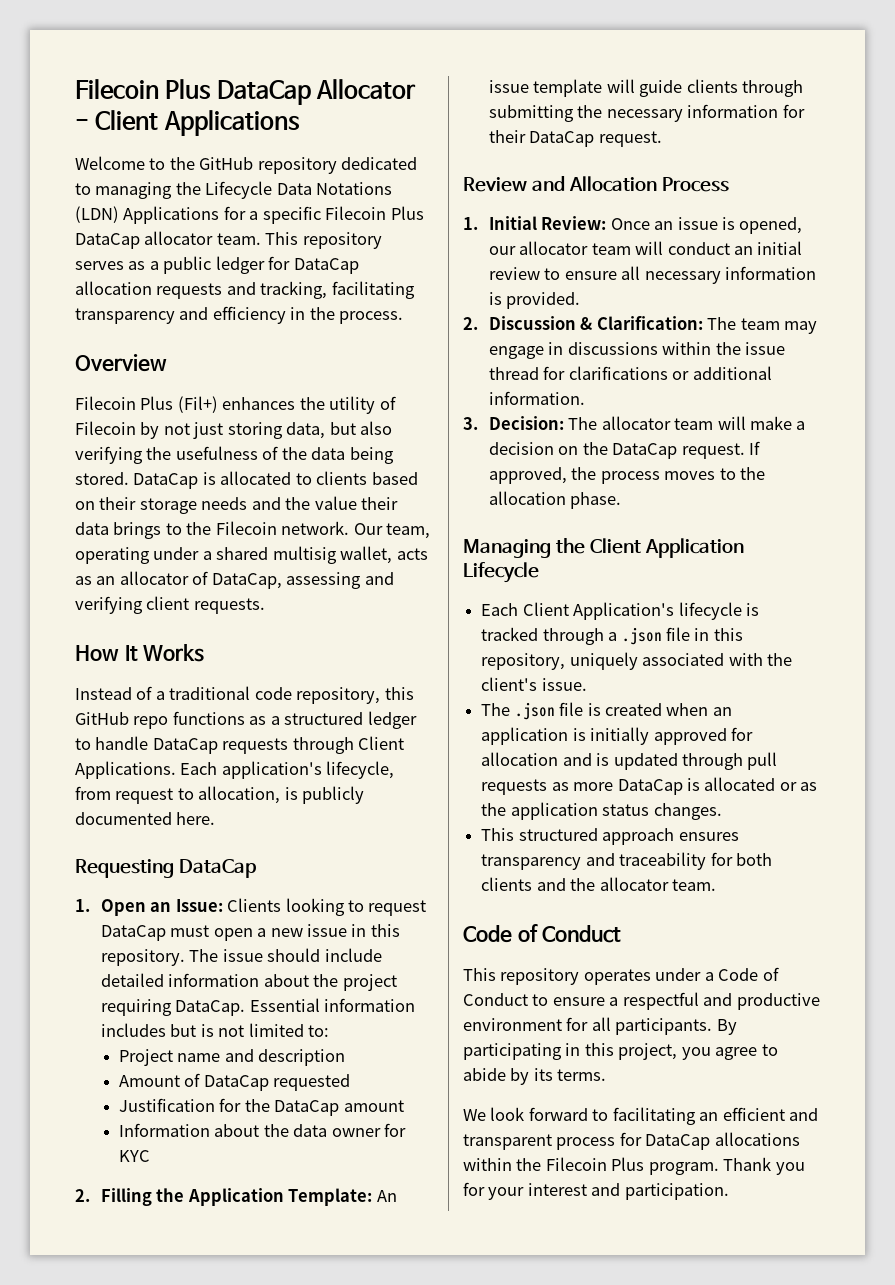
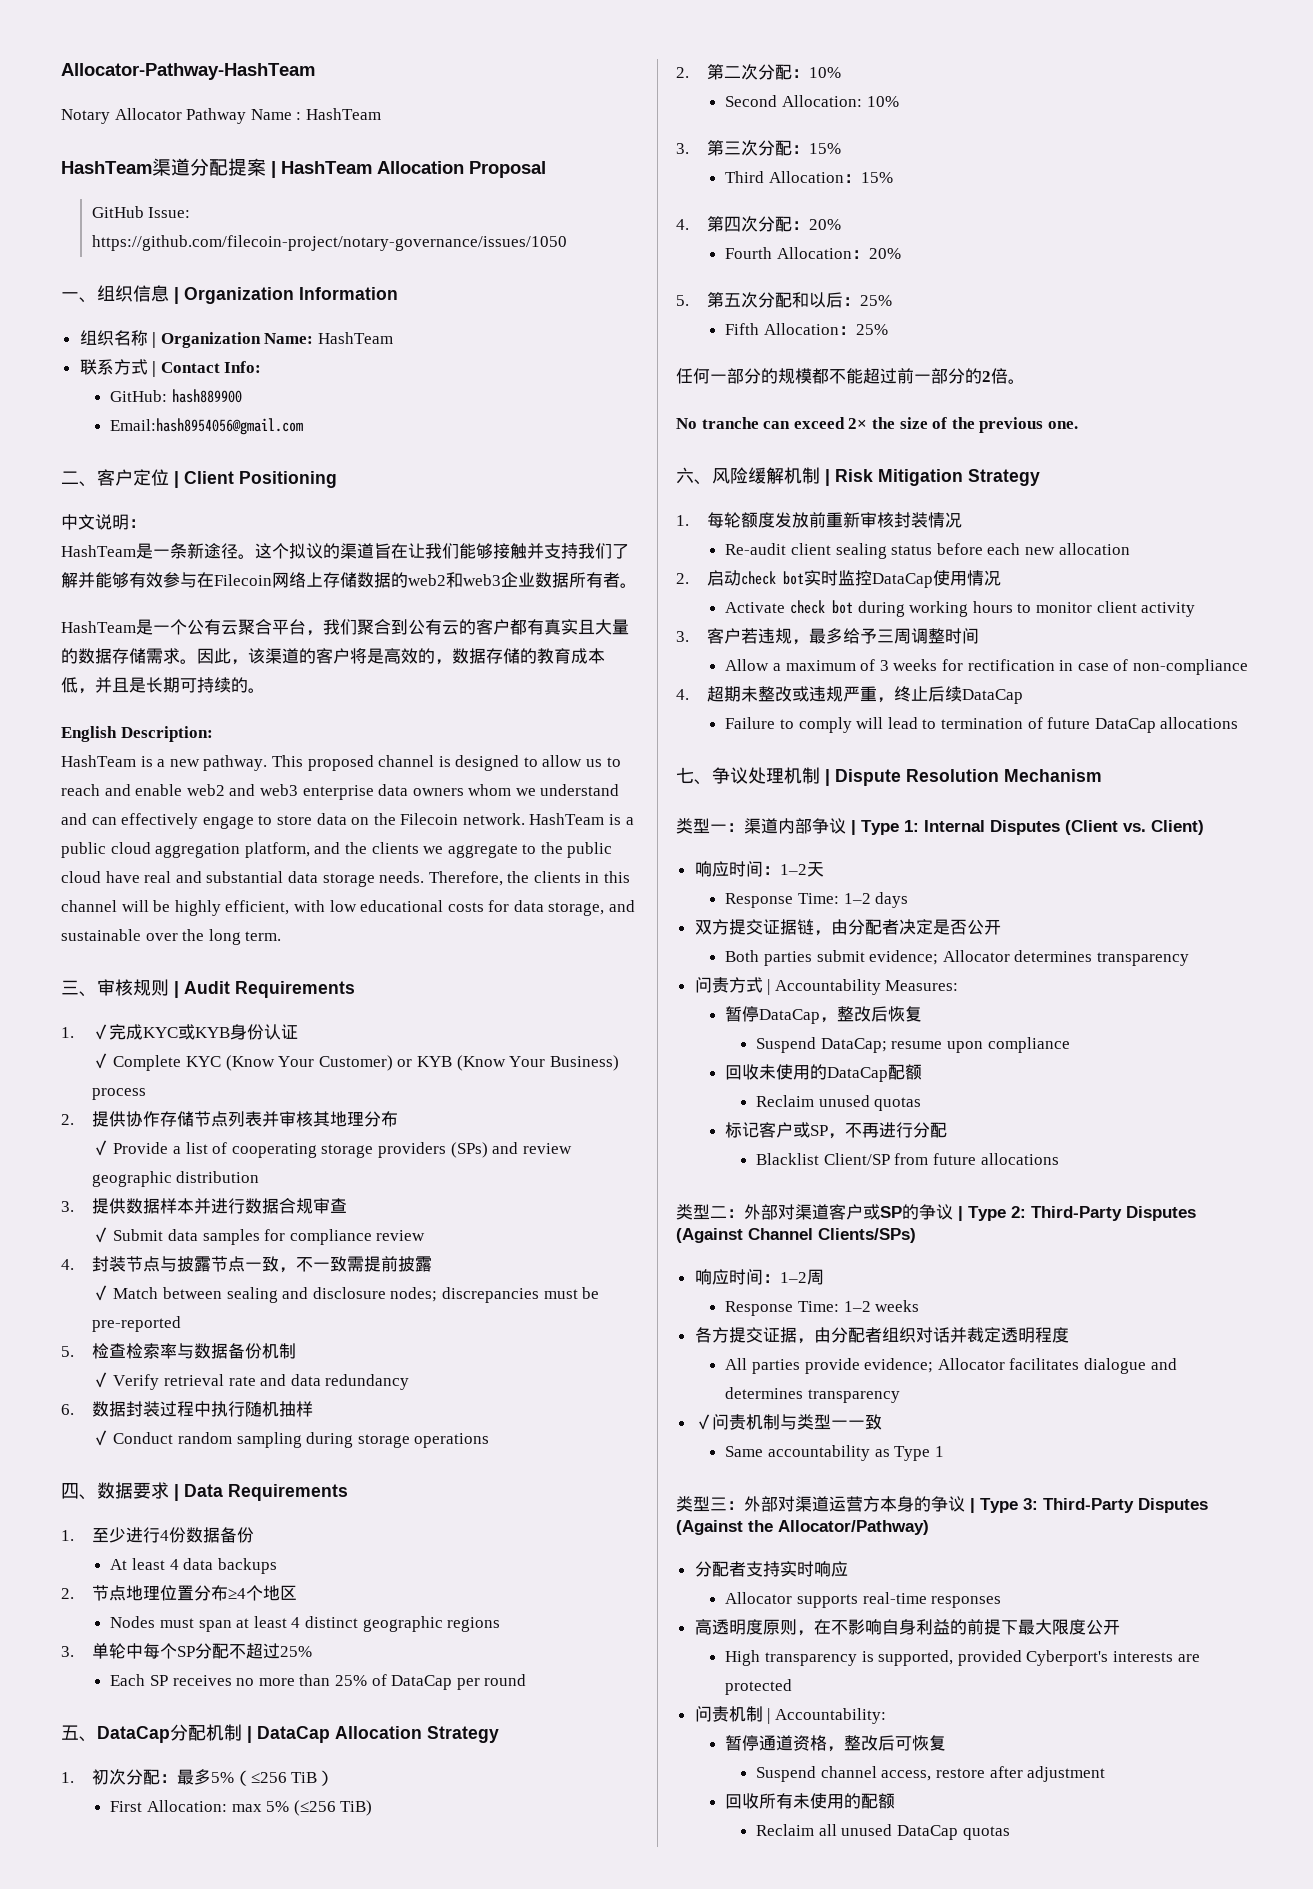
[75,79,417,105] [75,110,300,136] [75,156,418,174] [75,181,393,199] [75,206,424,224] [75,231,382,249] [75,256,359,274] [75,281,415,299] [75,306,404,324] [75,354,167,372] [75,396,396,414] [75,421,393,439] [75,446,394,464] [75,471,418,489] [75,496,399,514] [75,521,431,539] [75,546,428,564] [75,571,394,589] [75,596,265,614] [75,644,205,662] [75,686,414,704] [75,711,417,729] [75,736,405,754] [75,761,395,779] [75,786,365,804] [75,812,216,825] [75,859,256,878] [75,898,427,916] [100,924,400,941] [100,948,382,966] [100,973,397,991] [100,998,416,1016] [100,1023,329,1037] [118,1049,346,1066] [118,1073,351,1091] [118,1098,404,1116] [118,1123,407,1137] [118,1150,150,1162] [75,1188,397,1206] [488,79,803,97] [488,104,805,122] [488,130,662,147] [463,176,729,192] [463,216,803,234] [488,241,803,255] [488,266,816,284] [488,292,581,309] [463,316,817,334] [488,342,785,359] [488,366,772,380] [488,391,585,405] [463,416,806,430] [488,441,760,459] [488,467,765,484] [488,491,622,509] [463,538,744,558] [463,562,539,583] [481,602,759,620] [481,627,743,645] [481,652,792,670] [481,677,587,691] [481,702,732,720] [481,727,753,745] [481,752,778,770] [481,777,818,795] [481,802,722,820] [481,828,739,845] [481,852,772,870] [481,877,716,891] [463,924,622,943] [463,967,779,985] [463,992,820,1010] [463,1017,737,1035] [463,1043,778,1060] [463,1068,607,1085] [463,1107,819,1125] [463,1132,800,1150] [463,1157,805,1175] [463,1182,729,1200] Filecoin Plus DataCap Allocator - Client Applications // Welcome to the GitHub repository dedicated to managing the Lifecycle Data Notations (LDN) Applications for a specific Filecoin Plus DataCap allocator team. This repository serves as a public ledger for DataCap allocation requests and tracking, facilitating transparency and efficiency in the process. // Overview // Filecoin Plus (Fil+) enhances the utility of Filecoin by not just storing data, but also verifying the usefulness of the data being stored. DataCap is allocated to clients based on their storage needs and the value their data brings to the Filecoin network. Our team, operating under a shared multisig wallet, acts as an allocator of DataCap, assessing and verifying client requests. // How It Works // Instead of a traditional code repository, this GitHub repo functions as a structured ledger to handle DataCap requests through Client Applications. Each application's lifecycle, from request to allocation, is publicly documented here. // Requesting DataCap // 1. Open an Issue: Clients looking to request DataCap must open a new issue in this repository. The issue should include detailed information about the project requiring DataCap. Essential information includes but is not limited to: // Project name and description // Amount of DataCap requested // Justification for the DataCap amount // Information about the data owner for KYC // 2. Filling the Application Template: An issue template will guide clients through submitting the necessary information for their DataCap request. // Review and Allocation Process // 1. Initial Review: Once an issue is opened, our allocator team will conduct an initial review to ensure all necessary information is provided. // 2. Discussion & Clarification: The team may engage in discussions within the issue thread for clarifications or additional information. // 3. Decision: The allocator team will make a decision on the DataCap request. If approved, the process moves to the allocation phase. // Managing the Client Application Lifecycle // Each Client Application's lifecycle is tracked through a .json file in this repository, uniquely associated with the client's issue. // The .json file is created when an application is initially approved for allocation and is updated through pull requests as more DataCap is allocated or as the application status changes. // This structured approach ensures transparency and traceability for both clients and the allocator team. // Code of Conduct // This repository operates under a Code of Conduct to ensure a respectful and productive environment for all participants. By participating in this project, you agree to abide by its terms. // We look forward to facilitating an efficient and transparent process for DataCap allocations within the Filecoin Plus program. Thank you for your interest and participation. -> [61,63,315,80] [61,108,381,124] [61,158,546,178] [91,206,191,218] [91,235,567,251] [61,285,398,304] [79,330,394,348] [79,359,262,377] [110,389,243,403] [110,418,304,435] [61,469,337,488] [61,514,146,530] [61,543,629,559] [61,572,637,588] [61,619,629,636] [61,648,605,665] [61,677,265,694] [61,726,213,742] [61,755,621,771] [61,784,620,800] [61,813,634,829] [61,842,613,858] [61,871,631,887] [61,900,636,916] [61,929,282,945] [61,979,355,998] [61,1024,298,1040] [91,1053,619,1071] [91,1088,146,1100] [61,1111,398,1127] [91,1140,572,1158] [91,1171,260,1187] [61,1198,347,1214] [91,1227,426,1245] [61,1256,432,1273] [91,1285,600,1303] [91,1316,181,1332] [61,1343,296,1359] [91,1372,410,1390] [61,1401,313,1417] [91,1430,490,1448] [61,1482,348,1501] [61,1527,254,1543] [110,1558,277,1574] [61,1585,297,1601] [110,1616,501,1632] [61,1643,312,1659] [110,1674,527,1690] [61,1724,499,1743] [61,1769,335,1786] [110,1800,373,1816] [676,64,841,80] [725,95,899,107] [676,140,841,156] [725,171,894,183] [676,216,841,232] [725,247,902,259] [676,292,892,308] [725,323,889,335] [676,368,1025,384] [676,417,1078,433] [676,467,1040,486] [676,512,962,528] [725,543,1130,559] [676,570,1001,588] [725,600,1196,617] [676,628,979,645] [725,659,1248,675] [676,686,1023,704] [725,717,1239,733] [676,767,1102,786] [676,818,1204,835] [694,861,824,877] [725,892,909,908] [694,919,1001,936] [725,950,1190,966] [694,977,959,995] [725,1006,923,1024] [756,1037,1070,1053] [725,1064,923,1082] [756,1095,922,1111] [725,1122,948,1139] [756,1153,1059,1165] [676,1204,1196,1221] [676,1228,916,1243] [694,1269,824,1285] [725,1300,920,1316] [694,1327,1069,1344] [725,1358,1177,1374] [725,1387,901,1403] [694,1414,882,1430] [725,1445,944,1461] [676,1496,1208,1513] [676,1520,929,1535] [694,1561,848,1577] [725,1592,1002,1608] [694,1619,1120,1636] [725,1650,1200,1666] [725,1679,793,1695] [694,1706,886,1724] [725,1735,947,1752] [756,1766,1106,1782] [725,1793,896,1809] [756,1824,1010,1840] Allocator-Pathway-HashTeam // Notary Allocator Pathway Name : HashTeam // HashTeam渠道分配提案 | HashTeam Allocation Proposal // GitHub Issue: https://github.com/filecoin-project/notary-governance/issues/1050 // 一、组织信息 | Organization Information // 组织名称 | Organization Name: HashTeam // 联系方式 | Contact Info: // GitHub: hash889900 // Email:hash8954056@gmail.com // 二、客户定位 | Client Positioning // 中文说明： // HashTeam是一条新途径。这个拟议的渠道旨在让我们能够接触并支持我们了解并能够有效参与在Filecoin网络上存储数据的web2和web3企业数据所有者。 // HashTeam是一个公有云聚合平台，我们聚合到公有云的客户都有真实且大量的数据存储需求。因此，该渠道的客户将是高效的，数据存储的教育成本低，并且是长期可持续的。 // English Description: // HashTeam is a new pathway. This proposed channel is designed to allow us to reach and enable web2 and web3 enterprise data owners whom we understand and can effectively engage to store data on the Filecoin network. HashTeam is a public cloud aggregation platform, and the clients we aggregate to the public cloud have real and substantial data storage needs. Therefore, the clients in this channel will be highly efficient, with low educational costs for data storage, and sustainable over the long term. // 三、审核规则 | Audit Requirements // 1. ✓完成KYC或KYB身份认证 // ✓ Complete KYC (Know Your Customer) or KYB (Know Your Business) process // 2.提供协作存储节点列表并审核其地理分布 // ✓ Provide a list of cooperating storage providers (SPs) and review geographic distribution // 3.提供数据样本并进行数据合规审查 // ✓ Submit data samples for compliance review // 4.封装节点与披露节点一致，不一致需提前披露 // ✓ Match between sealing and disclosure nodes; discrepancies must be pre-reported // 5.检查检索率与数据备份机制 // ✓ Verify retrieval rate and data redundancy // 6.数据封装过程中执行随机抽样 // ✓ Conduct random sampling during storage operations // 四、数据要求 | Data Requirements // 1.至少进行4份数据备份 // At least 4 data backups // 2.节点地理位置分布≥4个地区 // Nodes must span at least 4 distinct geographic regions // 3.单轮中每个SP分配不超过25% // Each SP receives no more than 25% of DataCap per round // 五、DataCap分配机制 | DataCap Allocation Strategy // 1.初次分配：最多5%（≤256 TiB） // First Allocation: max 5% (≤256 TiB) // 2.第二次分配：10% // Second Allocation: 10% // 3.第三次分配：15% // Third Allocation：15% // 4.第四次分配：20% // Fourth Allocation：20% // 5.第五次分配和以后：25% // Fifth Allocation：25% // 任何一部分的规模都不能超过前一部分的2倍。 // No tranche can exceed 2× the size of the previous one. // 六、风险缓解机制 | Risk Mitigation Strategy // 1.每轮额度发放前重新审核封装情况 // Re-audit client sealing status before each new allocation // 2.启动check bot实时监控DataCap使用情况 // Activate check bot during working hours to monitor client activity // 3.客户若违规，最多给予三周调整时间 // Allow a maximum of 3 weeks for rectification in case of non-compliance // 4.超期未整改或违规严重，终止后续DataCap // Failure to comply will lead to termination of future DataCap allocations // 七、争议处理机制 | Dispute Resolution Mechanism // 类型一：渠道内部争议 | Type 1: Internal Disputes (Client vs. Client) // 响应时间：1–2天 // Response Time: 1–2 days // 双方提交证据链，由分配者决定是否公开 // Both parties submit evidence; Allocator determines transparency // 问责方式 | Accountability Measures: // 暂停DataCap，整改后恢复 // Suspend DataCap; resume upon compliance // 回收未使用的DataCap配额 // Reclaim unused quotas // 标记客户或SP，不再进行分配 // Blacklist Client/SP from future allocations // 类型二：外部对渠道客户或SP的争议 | Type 2: Third-Party Disputes (Against Channel Clients/SPs) // 响应时间：1–2周 // Response Time: 1–2 weeks // 各方提交证据，由分配者组织对话并裁定透明程度 // All parties provide evidence; Allocator facilitates dialogue and determines transparency // ✓问责机制与类型一一致 // Same accountability as Type 1 // 类型三：外部对渠道运营方本身的争议 | Type 3: Third-Party Disputes (Against the Allocator/Pathway) // 分配者支持实时响应 // Allocator supports real-time responses // 高透明度原则，在不影响自身利益的前提下最大限度公开 // High transparency is supported, provided Cyberport's interests are protected // 问责机制 | Accountability: // 暂停通道资格，整改后可恢复 // Suspend channel access, restore after adjustment // 回收所有未使用的配额 // Reclaim all unused DataCap quotas

